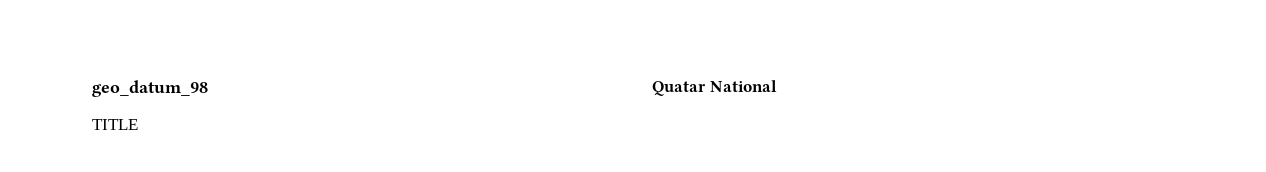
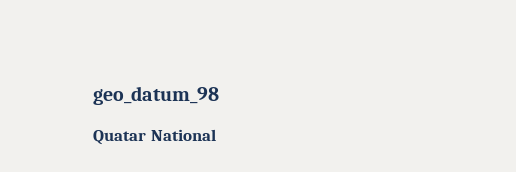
[92,119,138,130] // TITLE -> (219, 95) none

